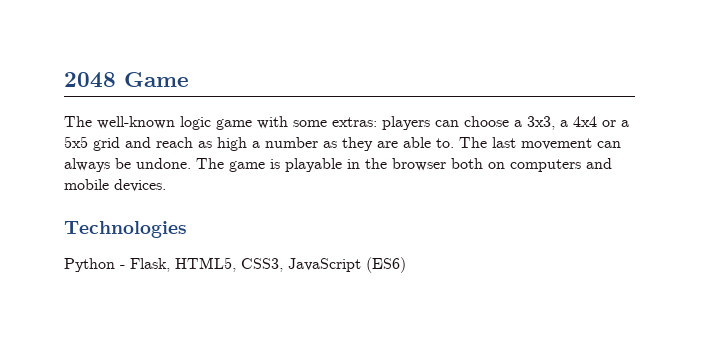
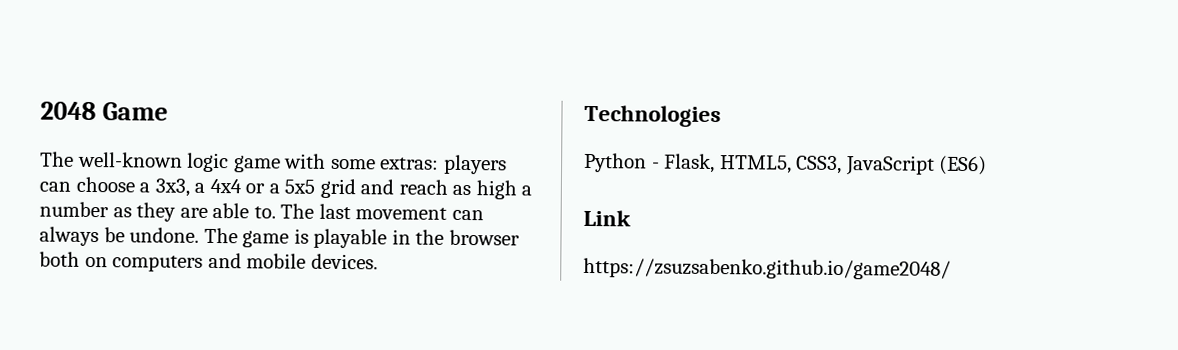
(406, 265) none -> [583,209,631,227] [583,257,951,280] // Link // https://zsuzsabenko.github.io/game2048/

